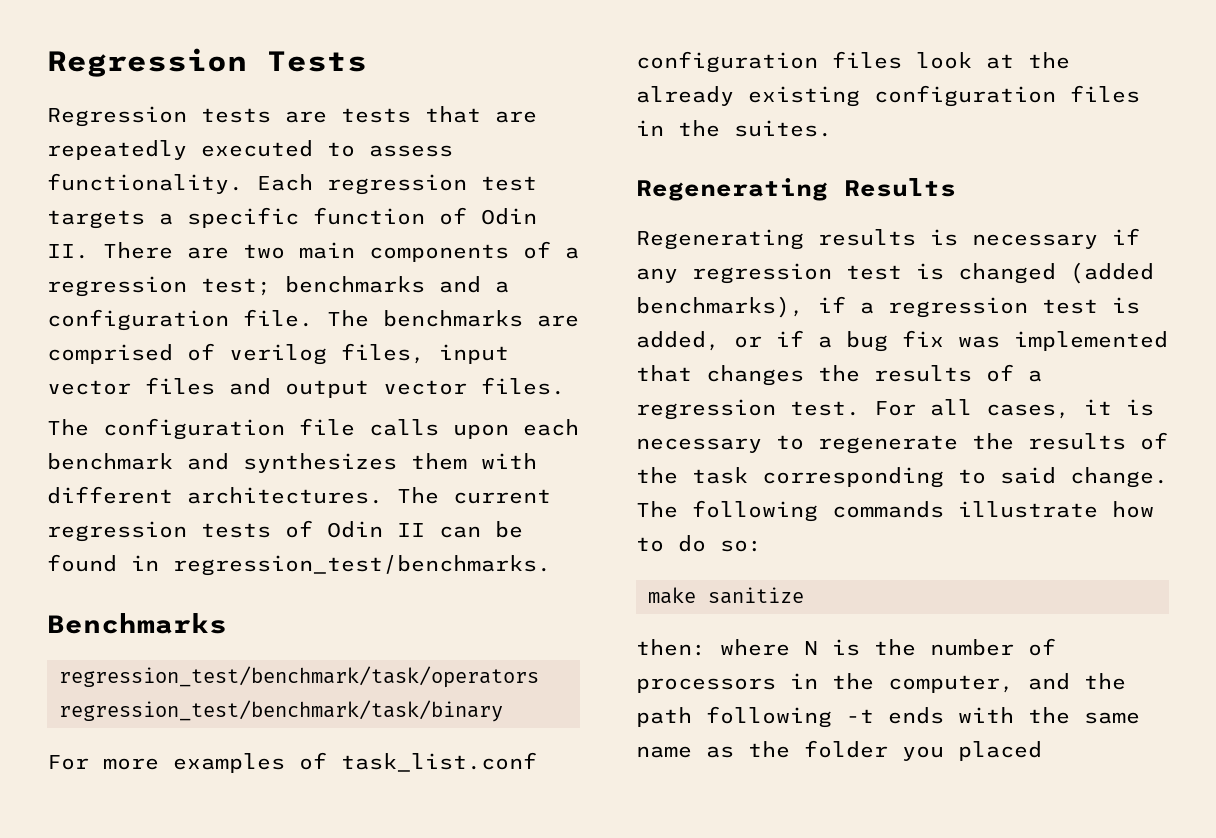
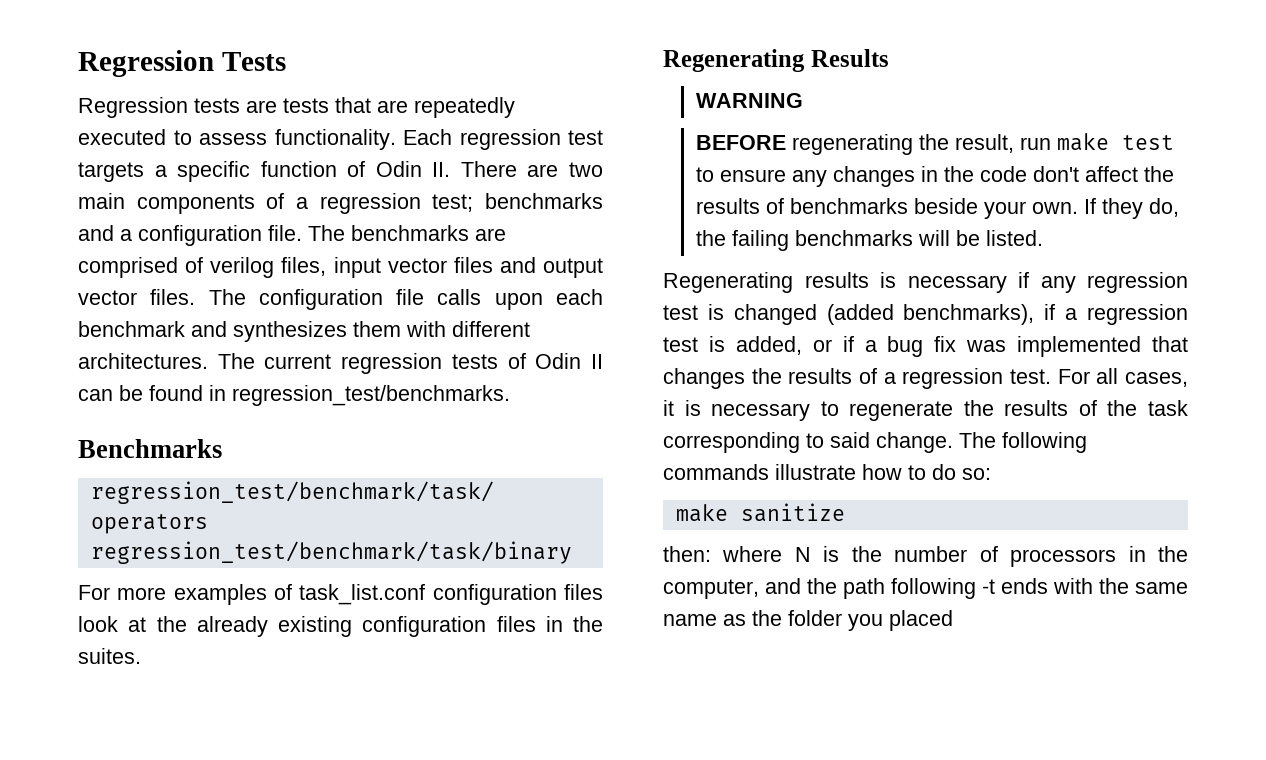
(565, 386) // -> (196, 297) none
(956, 187) none -> [695,93,803,108] [695,133,1174,155] [695,166,1174,187] [695,198,1179,219] [695,230,1043,251] // WARNING // BEFORE regenerating the result, run make test to ensure any changes in the code don't affect the results of benchmarks beside your own. If they do, the failing benchmarks will be listed.

